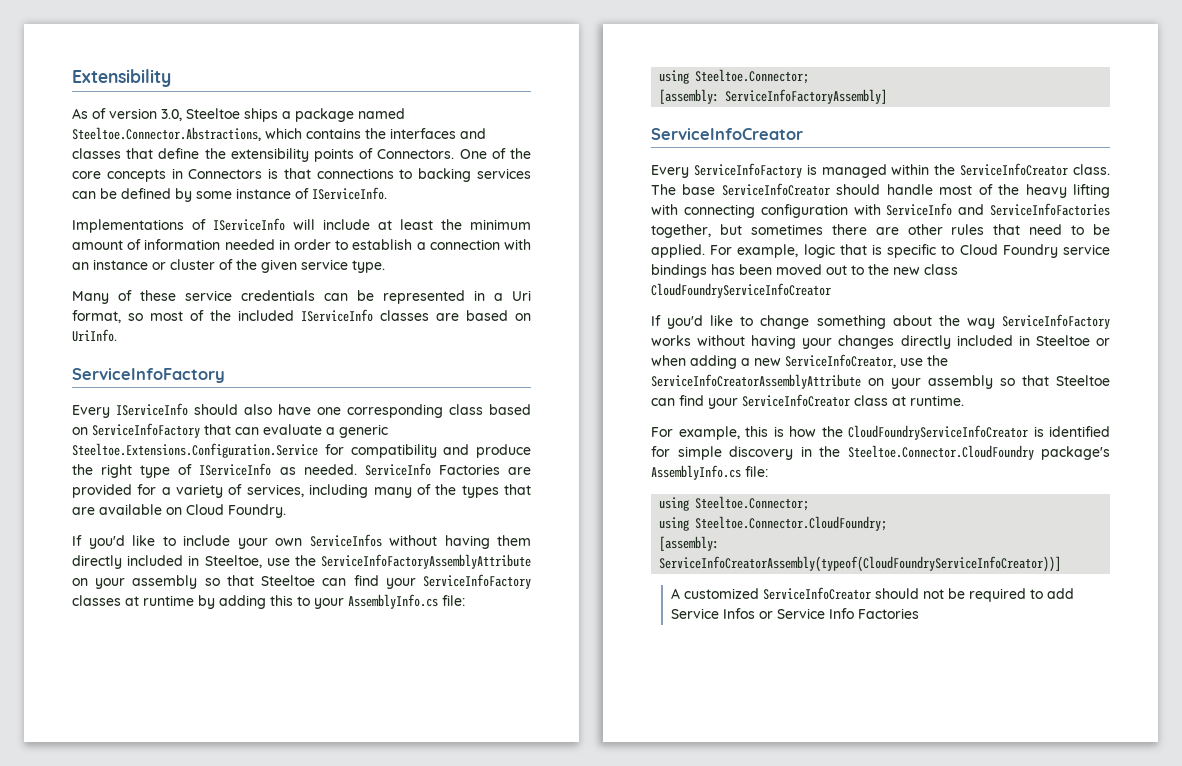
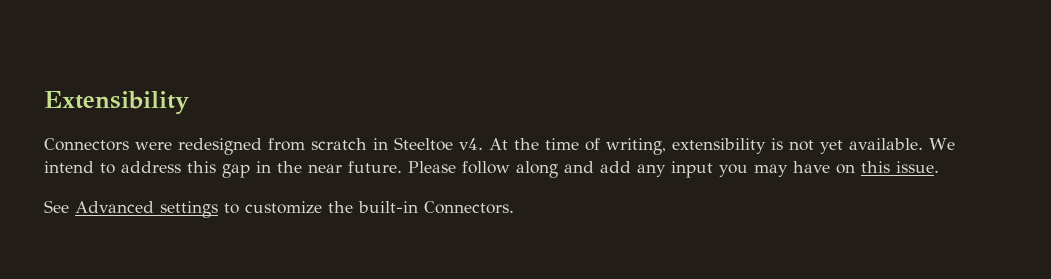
[72,108,405,122] [72,127,486,141] [72,148,531,162] [72,168,531,182] [72,187,387,202] [72,218,531,233] [72,239,531,250] [72,259,385,273] [72,290,531,304] [72,309,531,323] [72,329,117,342] [72,368,225,383] [72,403,531,418] [72,423,388,438] [72,443,531,458] [72,463,531,478] [72,484,531,498] [72,504,286,518] [72,534,531,549] [72,554,531,569] [72,574,531,589] [72,594,465,609] [659,69,810,84] [659,89,888,104] [651,128,803,140] [651,163,1110,178] [651,183,1110,198] [651,203,1110,218] [651,224,1110,238] [651,244,1110,258] [651,264,958,278] [651,283,831,298] [651,314,1110,329] [651,335,1110,349] [651,354,948,369] [651,374,1110,389] [651,394,964,409] [651,425,1110,440] [651,445,1110,460] [651,465,768,480] [659,496,810,511] [659,516,888,531] [659,536,720,551] [659,556,1062,572] [670,587,1074,602] [670,608,919,619] As of version 3.0, Steeltoe ships a package named Steeltoe.Connector.Abstractions, which contains the interfaces and classes that define the extensibility points of Connectors. One of the core concepts in Connectors is that connections to backing services can be defined by some instance of IServiceInfo. // Implementations of IServiceInfo will include at least the minimum amount of information needed in order to establish a connection with an instance or cluster of the given service type. // Many of these service credentials can be represented in a Uri format, so most of the included IServiceInfo classes are based on UriInfo. // ServiceInfoFactory // Every IServiceInfo should also have one corresponding class based on ServiceInfoFactory that can evaluate a generic Steeltoe.Extensions.Configuration.Service for compatibility and produce the right type of IServiceInfo as needed. ServiceInfo Factories are provided for a variety of services, including many of the types that are available on Cloud Foundry. // If you'd like to include your own ServiceInfos without having them directly included in Steeltoe, use the ServiceInfoFactoryAssemblyAttribute on your assembly so that Steeltoe can find your ServiceInfoFactory classes at runtime by adding this to your AssemblyInfo.cs file: // using Steeltoe.Connector; // [assembly: ServiceInfoFactoryAssembly] // ServiceInfoCreator // Every ServiceInfoFactory is managed within the ServiceInfoCreator class. The base ServiceInfoCreator should handle most of the heavy lifting with connecting configuration with ServiceInfo and ServiceInfoFactories together, but sometimes there are other rules that need to be applied. For example, logic that is specific to Cloud Foundry service bindings has been moved out to the new class CloudFoundryServiceInfoCreator // If you'd like to change something about the way ServiceInfoFactory works without having your changes directly included in Steeltoe or when adding a new ServiceInfoCreator, use the ServiceInfoCreatorAssemblyAttribute on your assembly so that Steeltoe can find your ServiceInfoCreator class at runtime. // For example, this is how the CloudFoundryServiceInfoCreator is identified for simple discovery in the Steeltoe.Connector.CloudFoundry package's AssemblyInfo.cs file: // using Steeltoe.Connector; // using Steeltoe.Connector.CloudFoundry; // [assembly: ServiceInfoCreatorAssembly(typeof(CloudFoundryServiceInfoCreator))] // A customized ServiceInfoCreator should not be required to add Service Infos or Service Info Factories -> [44,137,955,155] [44,161,939,178] [44,200,514,218] Connectors were redesigned from scratch in Steeltoe v4. At the time of writing, extensibility is not yet available. We intend to address this gap in the near future. Please follow along and add any input you may have on this issue. // See Advanced settings to customize the built-in Connectors.

